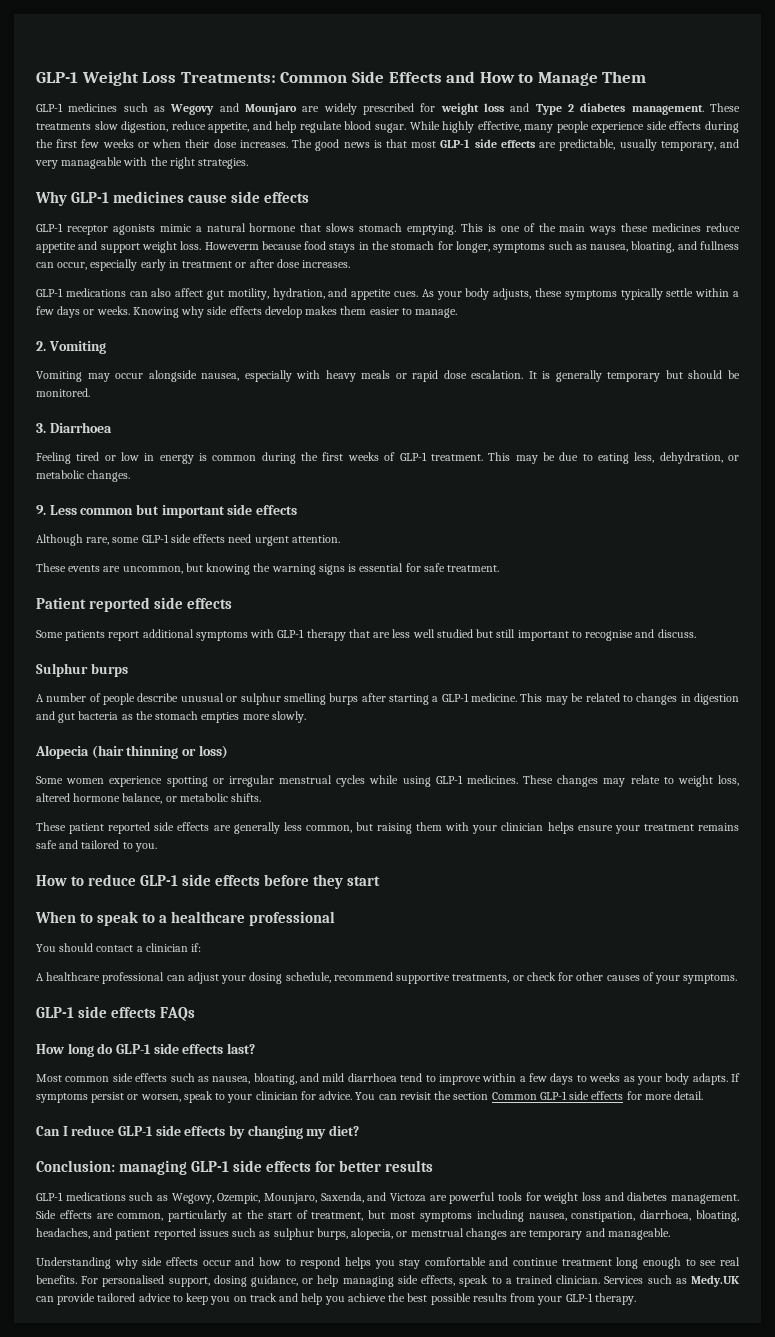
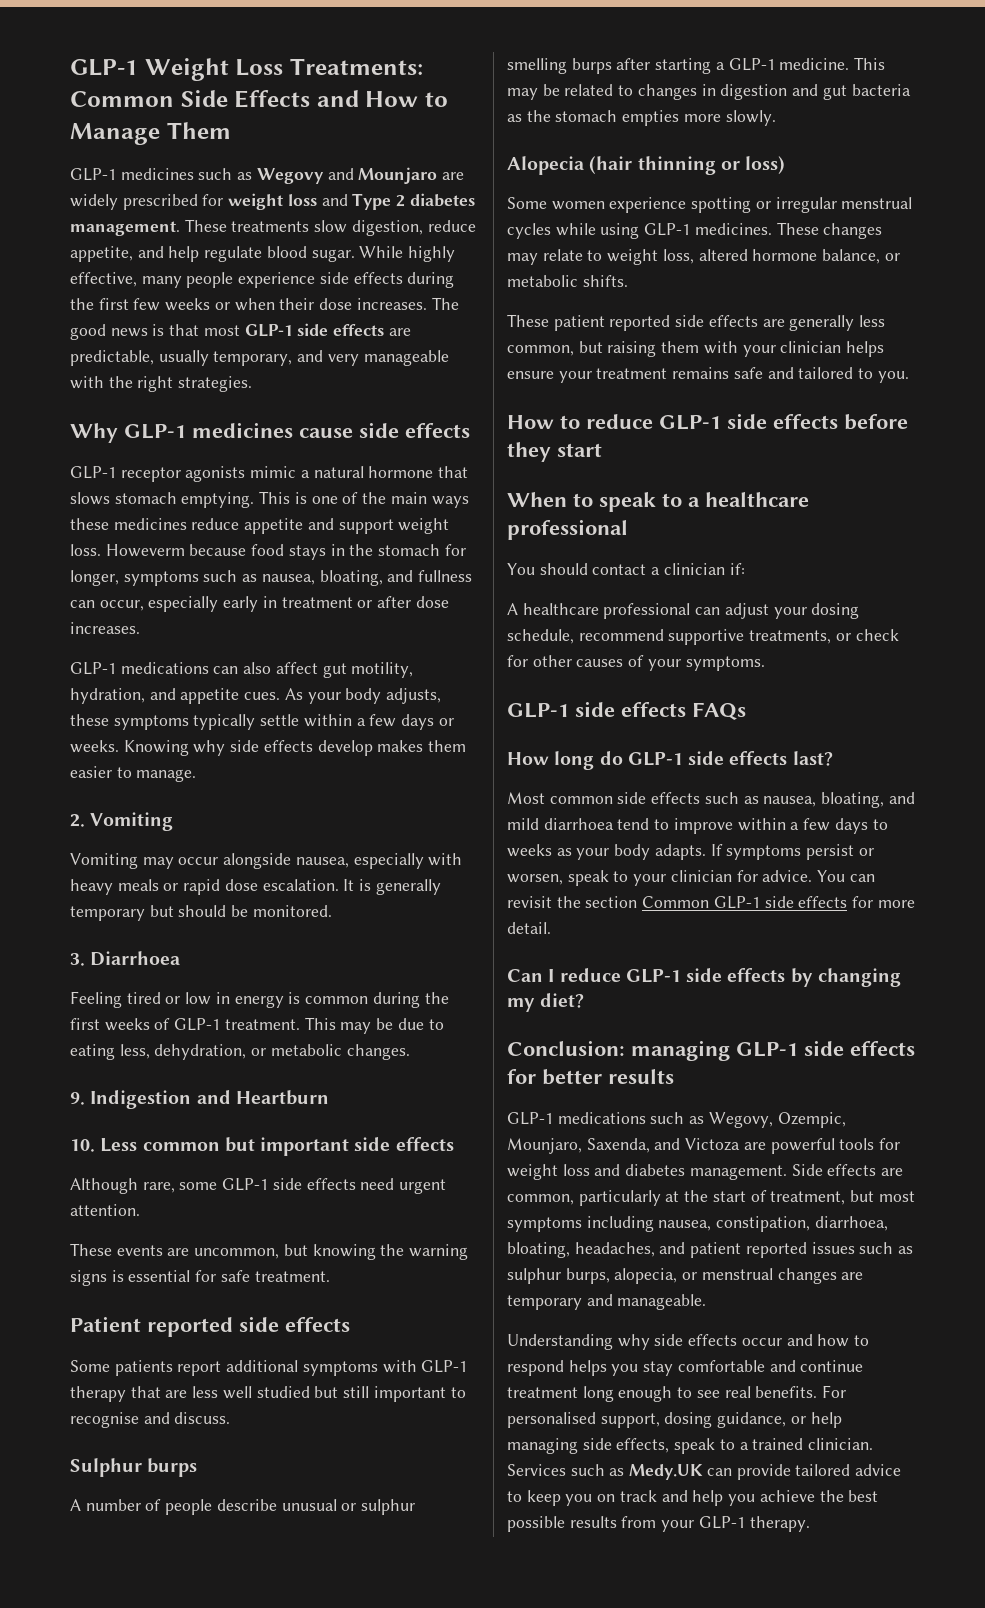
(46, 510) none -> [90,1090,329,1109] [70,1139,95,1152] Indigestion and Heartburn // 10.

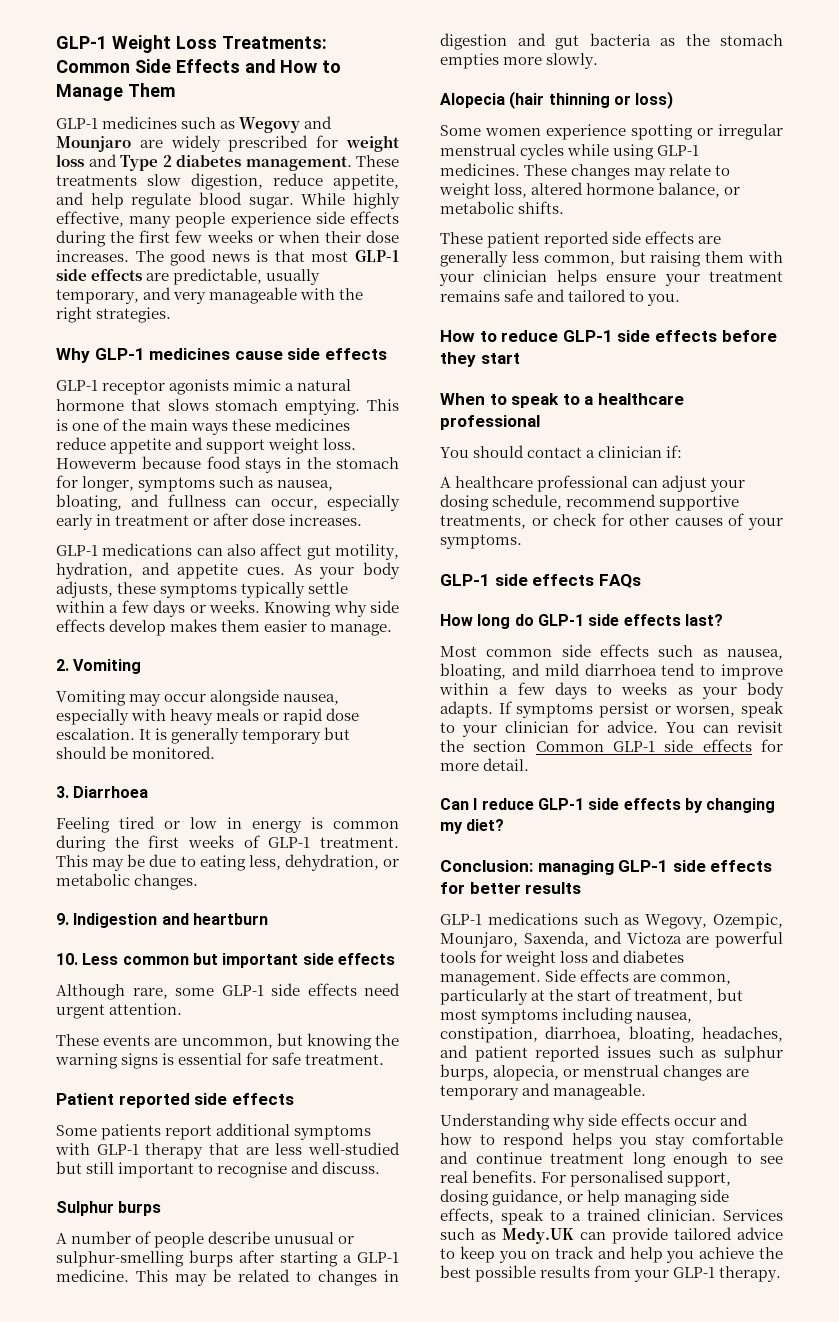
[235,1090,329,1105] Heartburn -> [192,913,268,925] heartburn
[222,1386,310,1399] well studied -> [307,1142,400,1155] well-studied
[361,1499,416,1515] [507,58,567,74] sulphur smelling -> [56,1251,184,1267] sulphur-smelling

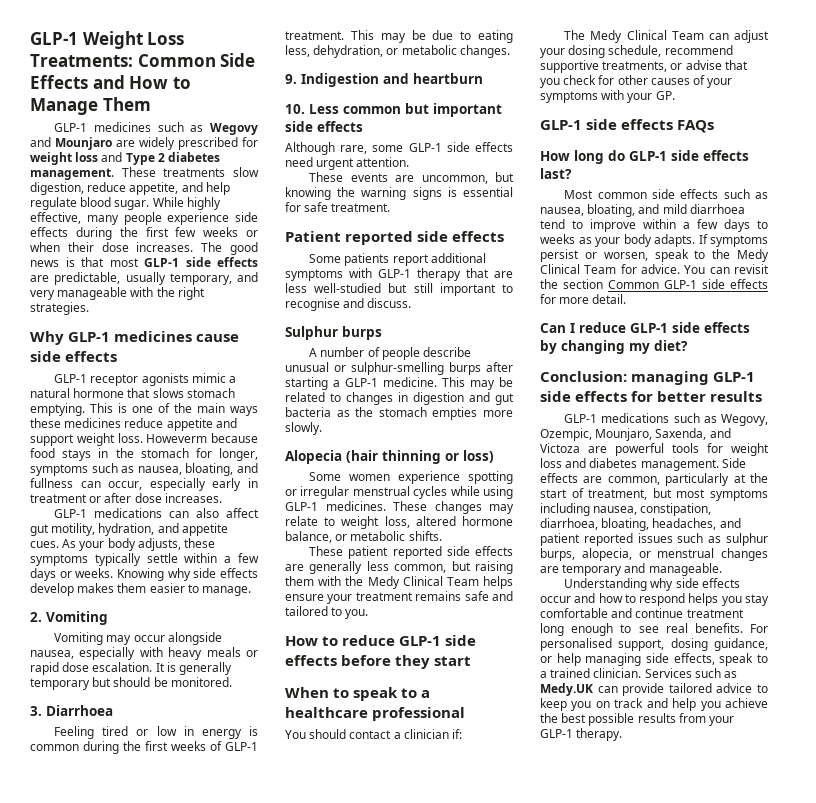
[439,270,548,286] your clinician -> [345,576,479,589] the Medy Clinical Team
[440,475,629,492] A healthcare professional -> [564,30,704,43] The Medy Clinical Team
(548, 522) none -> [685,60,748,70] [540,78,560,88] advise that you
[440,534,522,549] symptoms. -> [540,90,675,103] symptoms with your GP.
[462,721,569,737] your clinician -> [712,249,769,262] [540,264,617,274] the Medy Clinical Team

